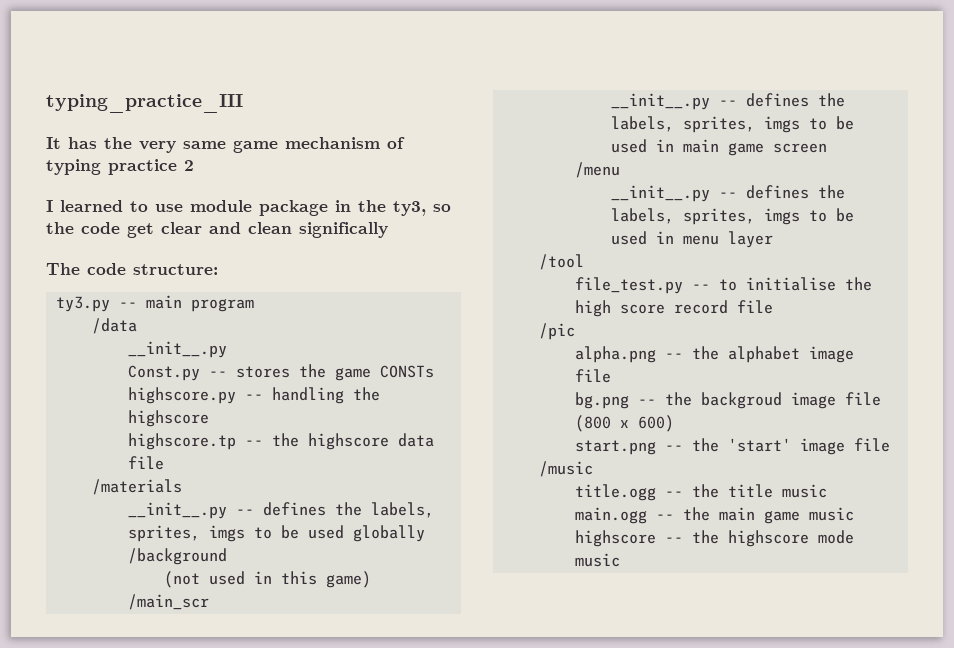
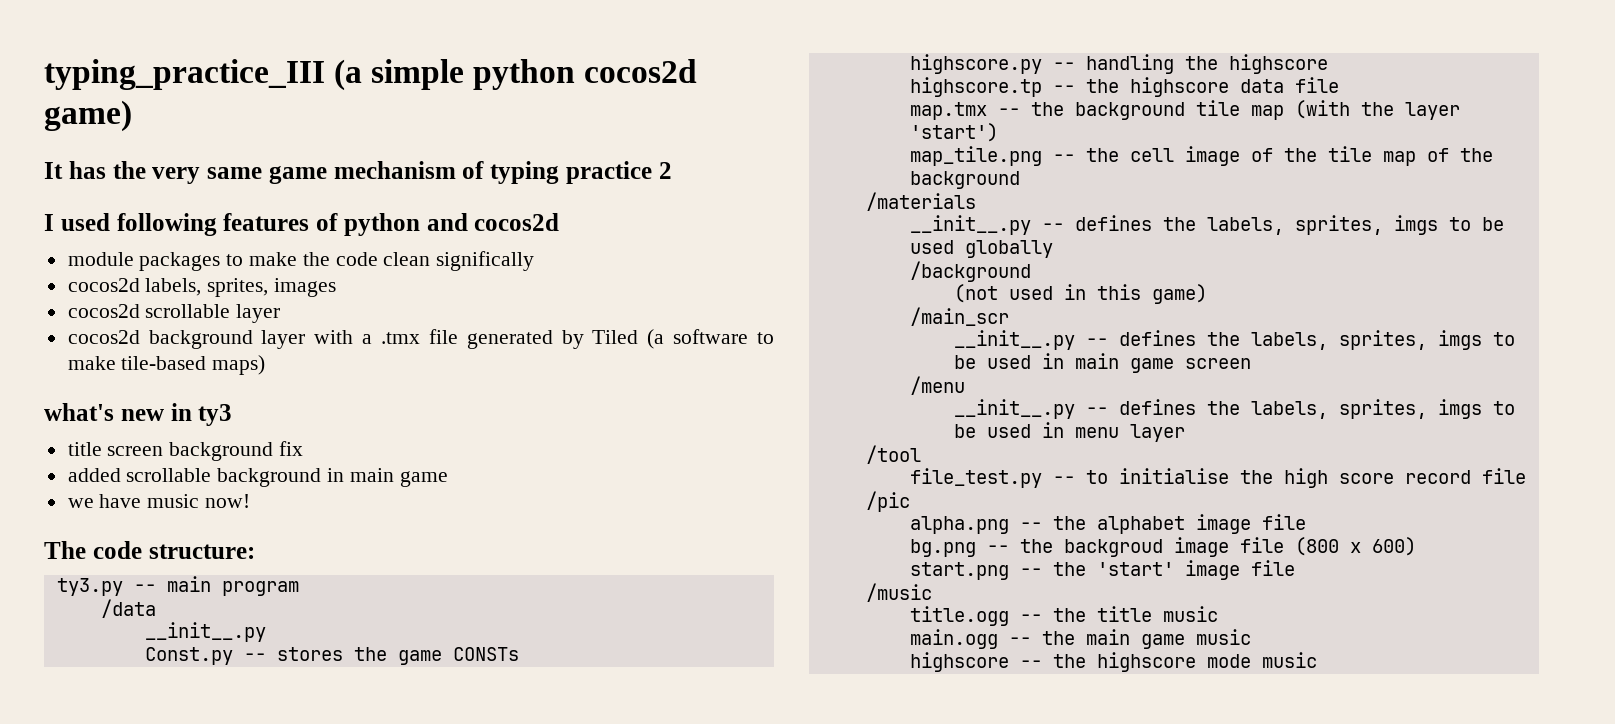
(243, 103) none -> [334,59,698,91] [44,100,132,132] (a simple python cocos2d game)
[60,200,451,216] [46,222,388,238] learned to use module package in the ty3, so the code get clear and clean significally -> [60,213,560,236] [67,251,535,271] [67,278,337,297] [67,304,281,323] [67,329,774,349] [67,355,266,375] [44,403,233,426] [67,441,304,461] [67,468,448,487] [67,494,251,508] used following features of python and cocos2d // module packages to make the code clean significally // cocos2d labels, sprites, images // cocos2d scrollable layer // cocos2d background layer with a .tmx file generated by Tiled (a software to make tile-based maps) // what's new in ty3 // title screen background fix // added scrollable background in main game // we have music now!
(164, 463) none -> [909,100,1460,120] [909,123,998,142] [909,146,1493,166] [909,171,1020,189] // map.tmx -- the background tile map (with the layer 'start') // map_tile.png -- the cell image of the tile map of the background

